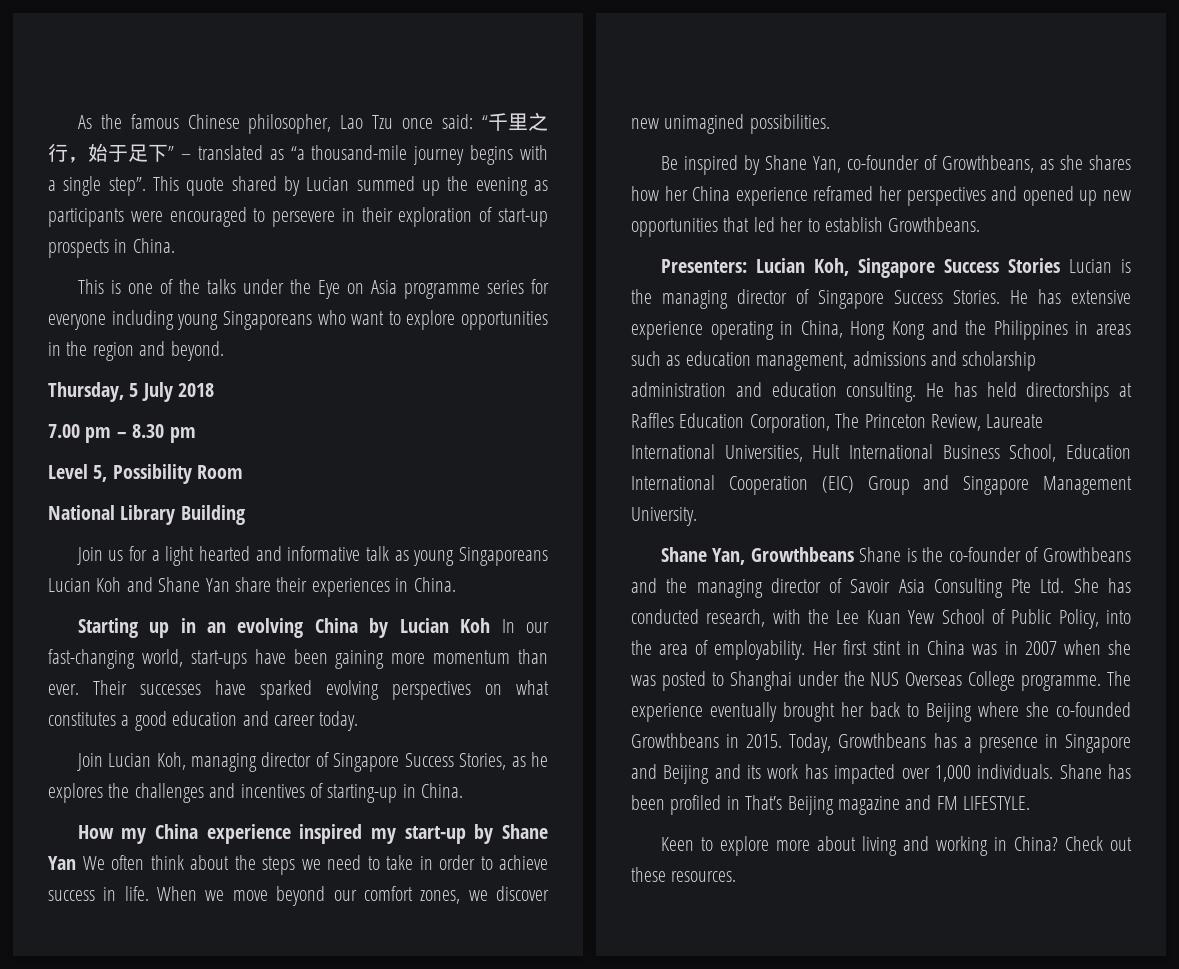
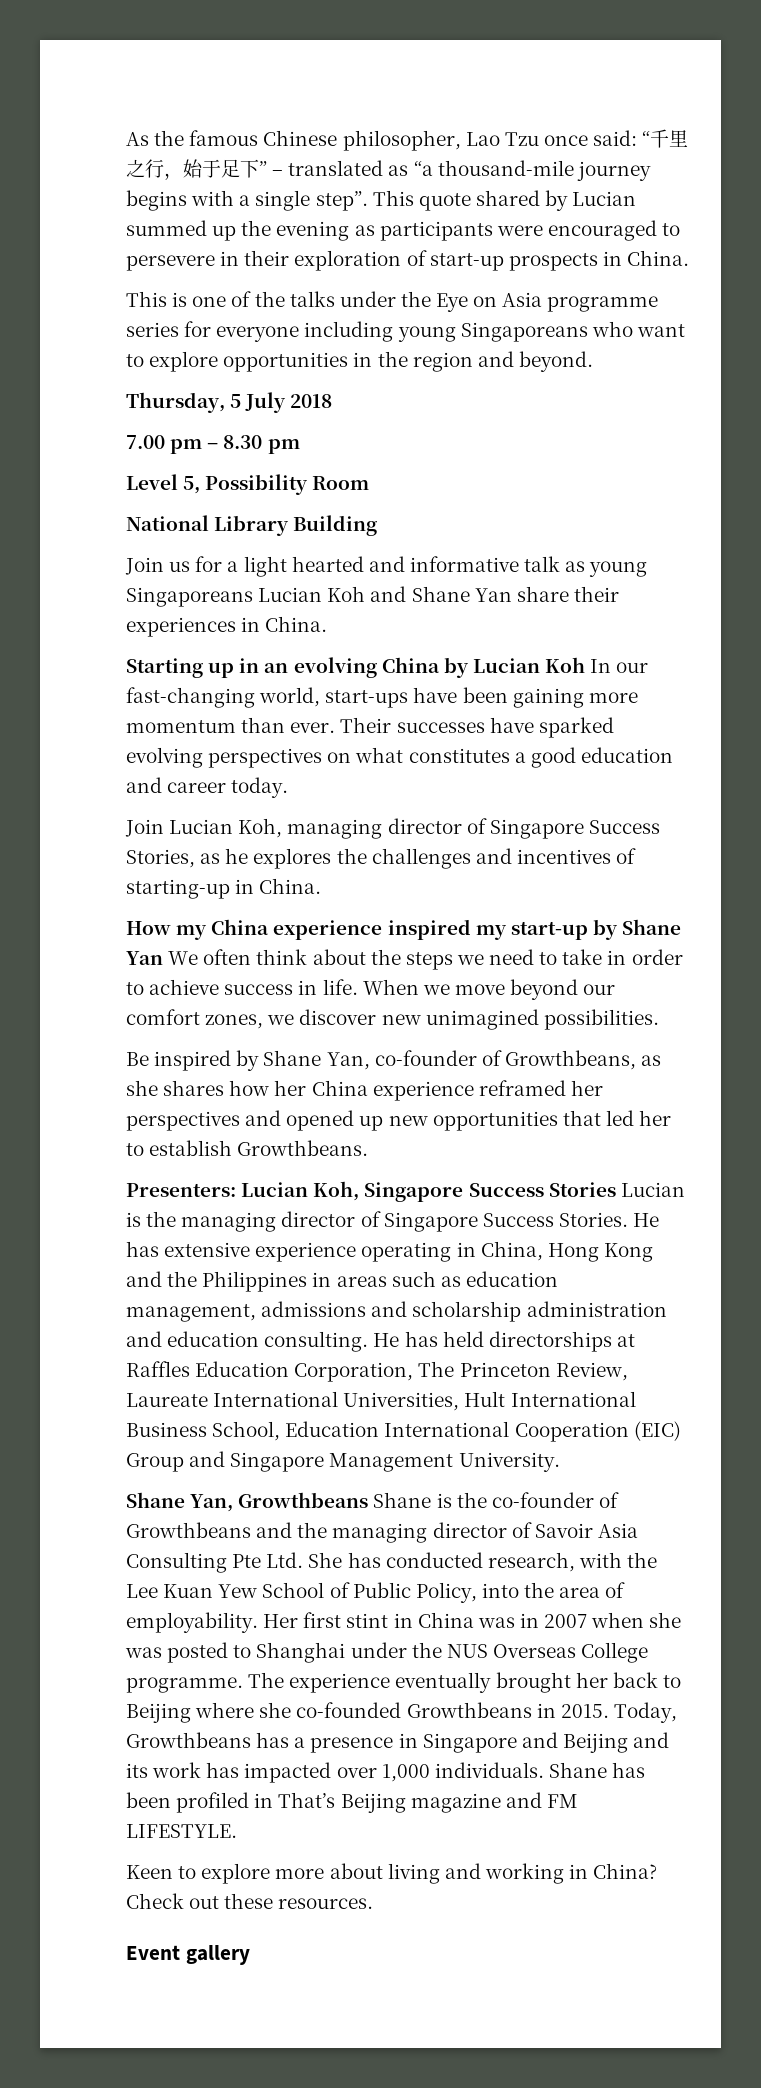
(737, 876) none -> [126,1945,250,1965] // Event gallery

